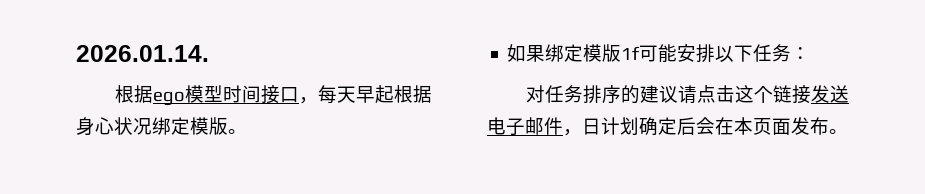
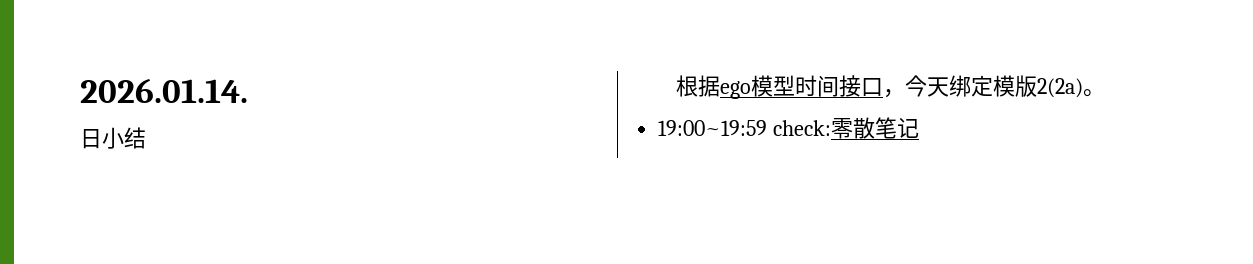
(209, 53) none -> [80,127,146,149] // 日小结
[317,85,432,104] [76,117,228,136] 每天早起根据身心状况绑定模版 -> [905,75,1084,98] 今天绑定模版2(2a)
[507,44,811,63] [525,85,849,104] [487,117,848,136] 如果绑定模版1f可能安排以下任务： // 对任务排序的建议请点击这个链接发送电子邮件，日计划确定后会在本页面发布。 -> [658,117,920,139] 19:00~19:59 check:零散笔记

